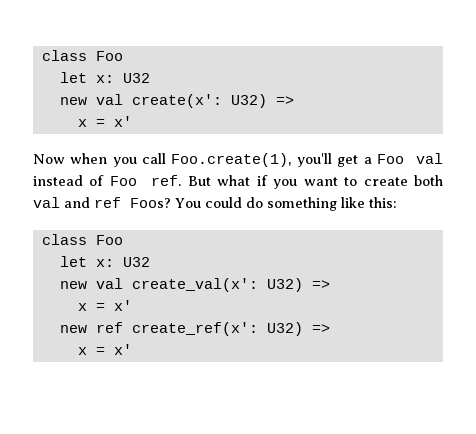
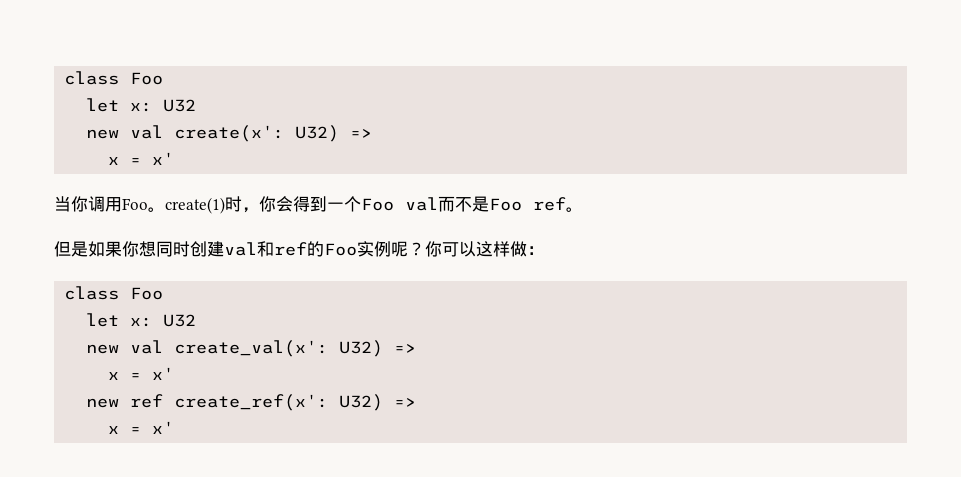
[33,153,444,167] [33,175,444,189] [33,197,397,211] Now when you call Foo.create(1), you'll get a Foo val instead of Foo ref. But what if you want to create both val and ref Foos? You could do something like this: -> [54,196,583,214] [54,241,544,257] 当你调用Foo。create(1)时，你会得到一个Foo val而不是Foo ref。 // 但是如果你想同时创建val和ref的Foo实例呢？你可以这样做：

